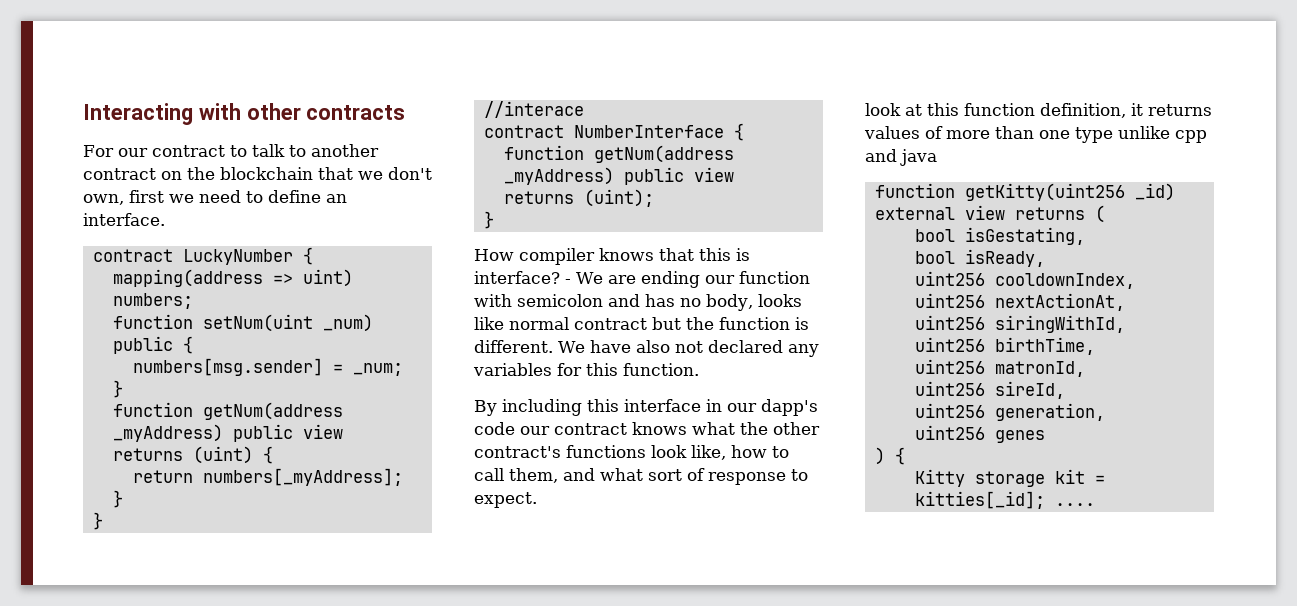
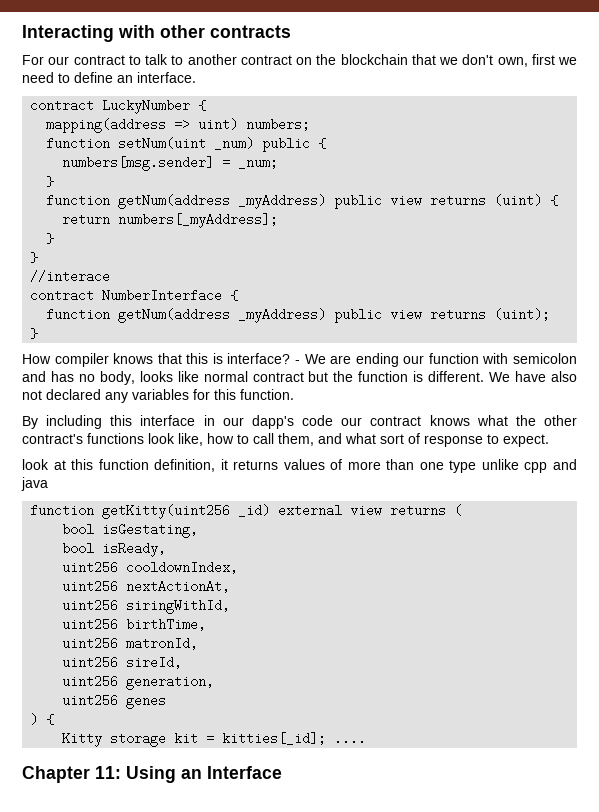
(1095, 504) none -> [22,766,282,783] // Chapter 11: Using an Interface

